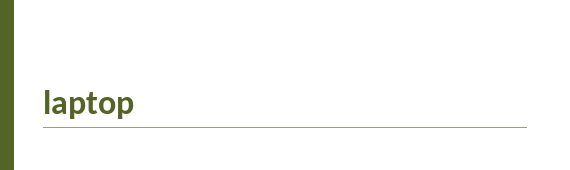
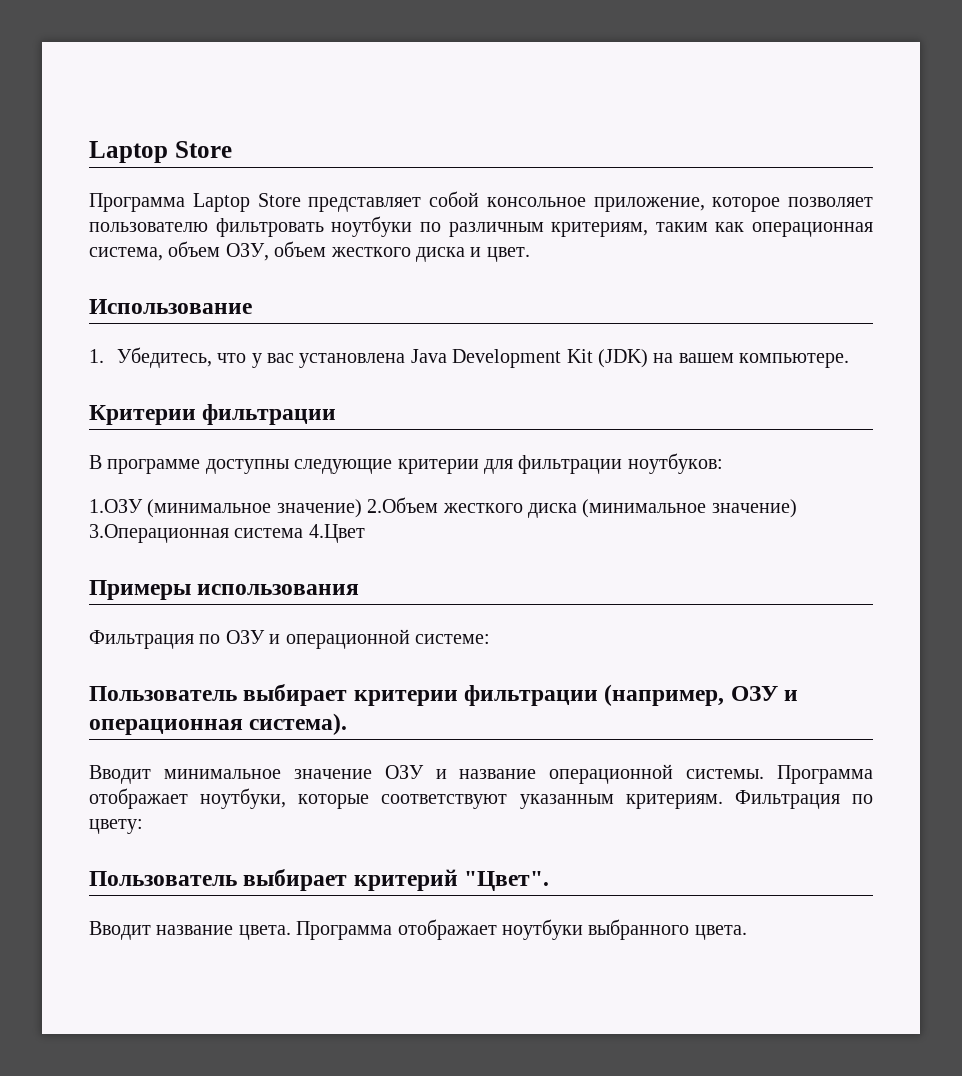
[43,90,134,119] laptop -> [89,141,232,163] [89,191,873,212] [89,216,873,237] [89,241,530,262] [89,299,252,314] [89,347,850,368] [89,404,337,425] [89,453,723,474] [89,497,797,518] [89,524,365,543] [89,580,360,600] [89,629,490,649] [89,684,799,706] [89,713,348,735] [89,764,873,784] [89,788,873,809] [89,819,143,834] [89,869,550,891] [89,919,747,940] Laptop Store // Программа Laptop Store представляет собой консольное приложение, которое позволяет пользователю фильтровать ноутбуки по различным критериям, таким как операционная система, объем ОЗУ, объем жесткого диска и цвет. // Использование // 1. Убедитесь, что у вас установлена Java Development Kit (JDK) на вашем компьютере. // Критерии фильтрации // В программе доступны следующие критерии для фильтрации ноутбуков: // 1.ОЗУ (минимальное значение) 2.Объем жесткого диска (минимальное значение) 3.Операционная система 4.Цвет // Примеры использования // Фильтрация по ОЗУ и операционной системе: // Пользователь выбирает критерии фильтрации (например, ОЗУ и операционная система). // Вводит минимальное значение ОЗУ и название операционной системы. Программа отображает ноутбуки, которые соответствуют указанным критериям. Фильтрация по цвету: // Пользователь выбирает критерий "Цвет". // Вводит название цвета. Программа отображает ноутбуки выбранного цвета.

